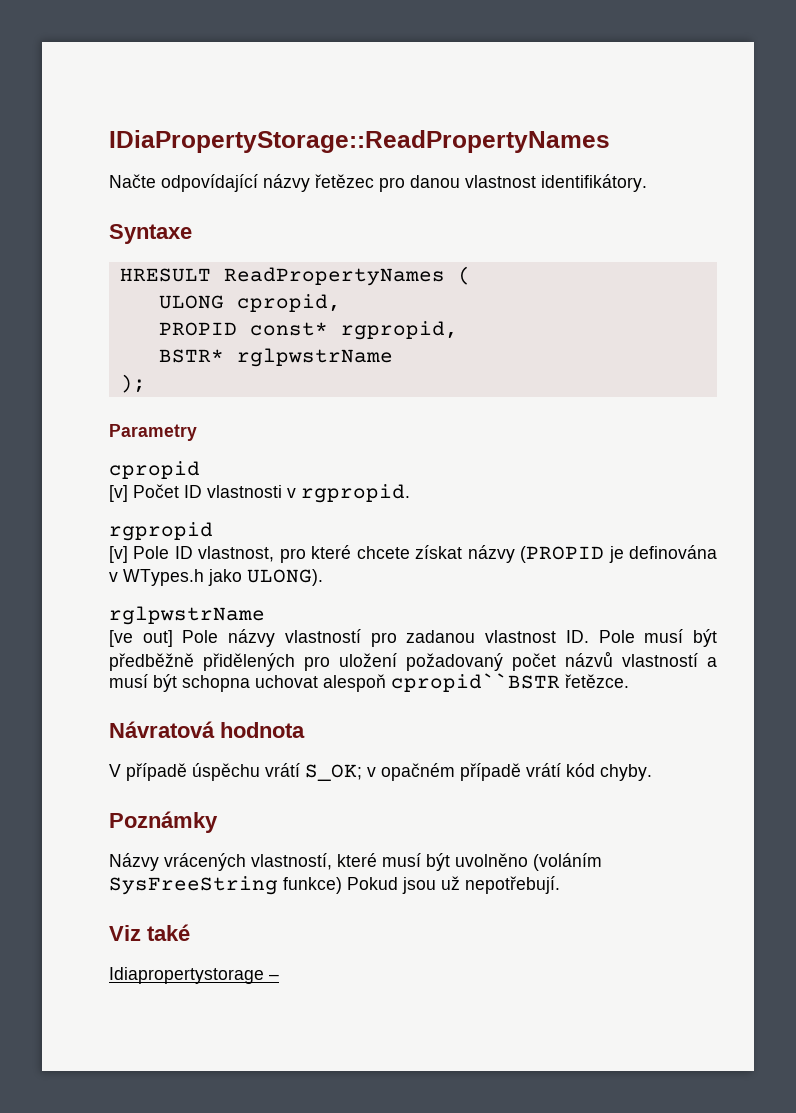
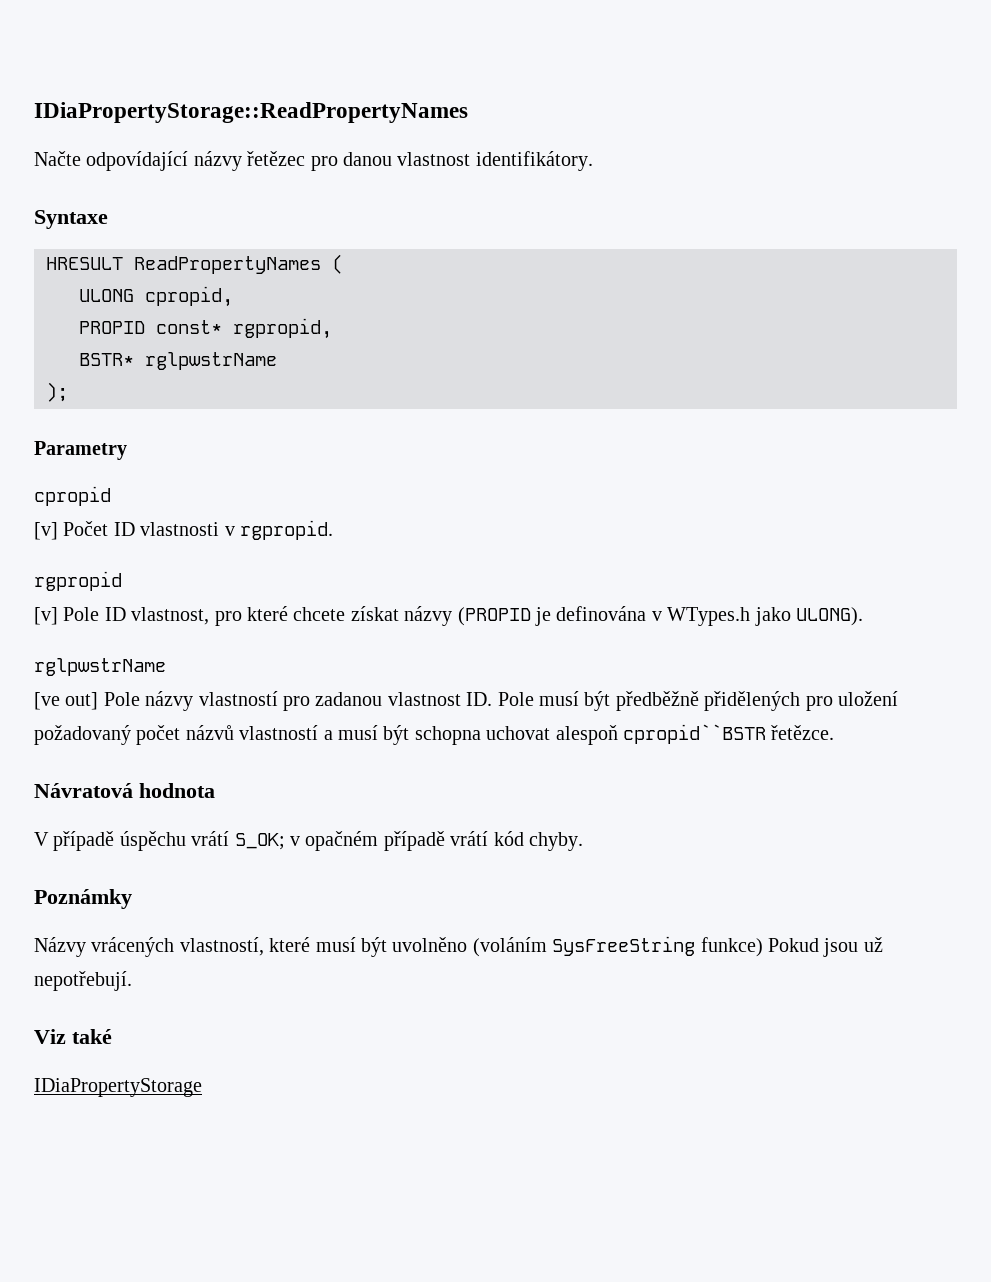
[109,967,279,984] Idiapropertystorage – -> [34,1078,202,1097] IDiaPropertyStorage

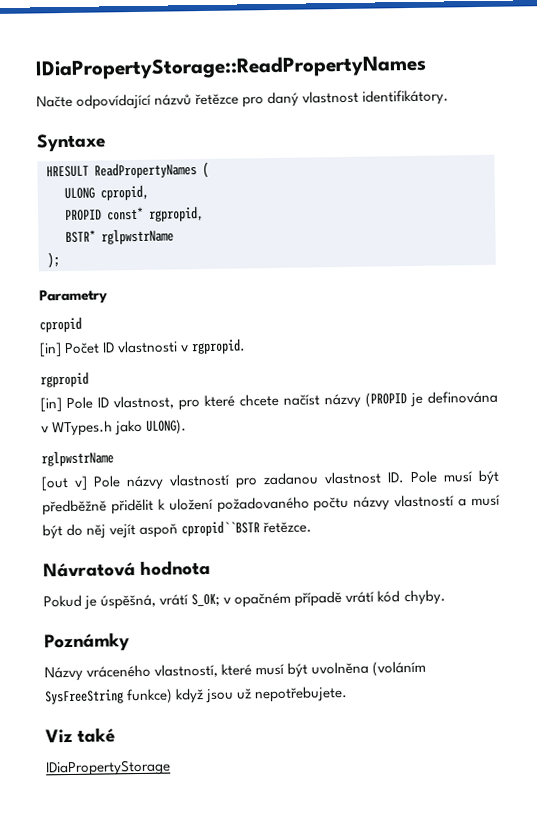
[193,151,392,171] názvy řetězec pro danou -> [154,91,300,108] názvů řetězce pro daný
[34,522,58,540] [v] -> [39,342,62,358] [in]
[34,607,58,625] [v] -> [40,397,62,413] [in]
[350,606,399,621] získat -> [283,394,320,406] načíst
[34,692,99,710] [ve out] -> [41,475,88,492] [out v]
[704,691,898,711] [34,725,618,745] přidělených pro uložení požadovaný počet názvů vlastností a musí být schopna uchovat alespoň -> [110,494,501,515] [42,523,179,540] přidělit k uložení požadovaného počtu názvy vlastností a musí být do něj vejít aspoň
[34,831,186,851] V případě úspěchu -> [43,594,157,610] Pokud je úspěšná,
[91,937,175,957] vrácených -> [86,664,152,678] vráceného
[392,937,468,952] uvolněno -> [311,661,370,675] uvolněna
[767,938,819,952] Pokud -> [175,688,205,704] když
[34,971,132,991] nepotřebují. -> [254,685,349,703] nepotřebujete.

